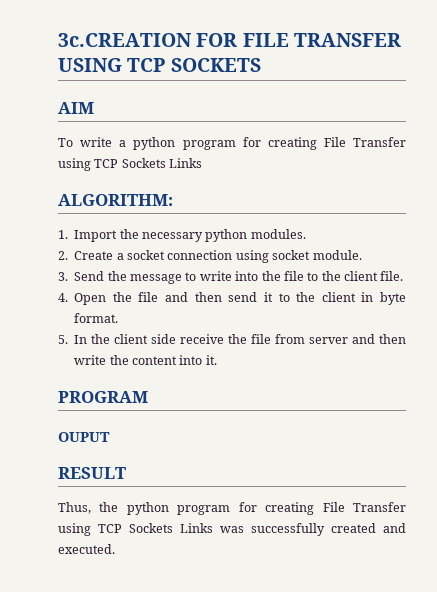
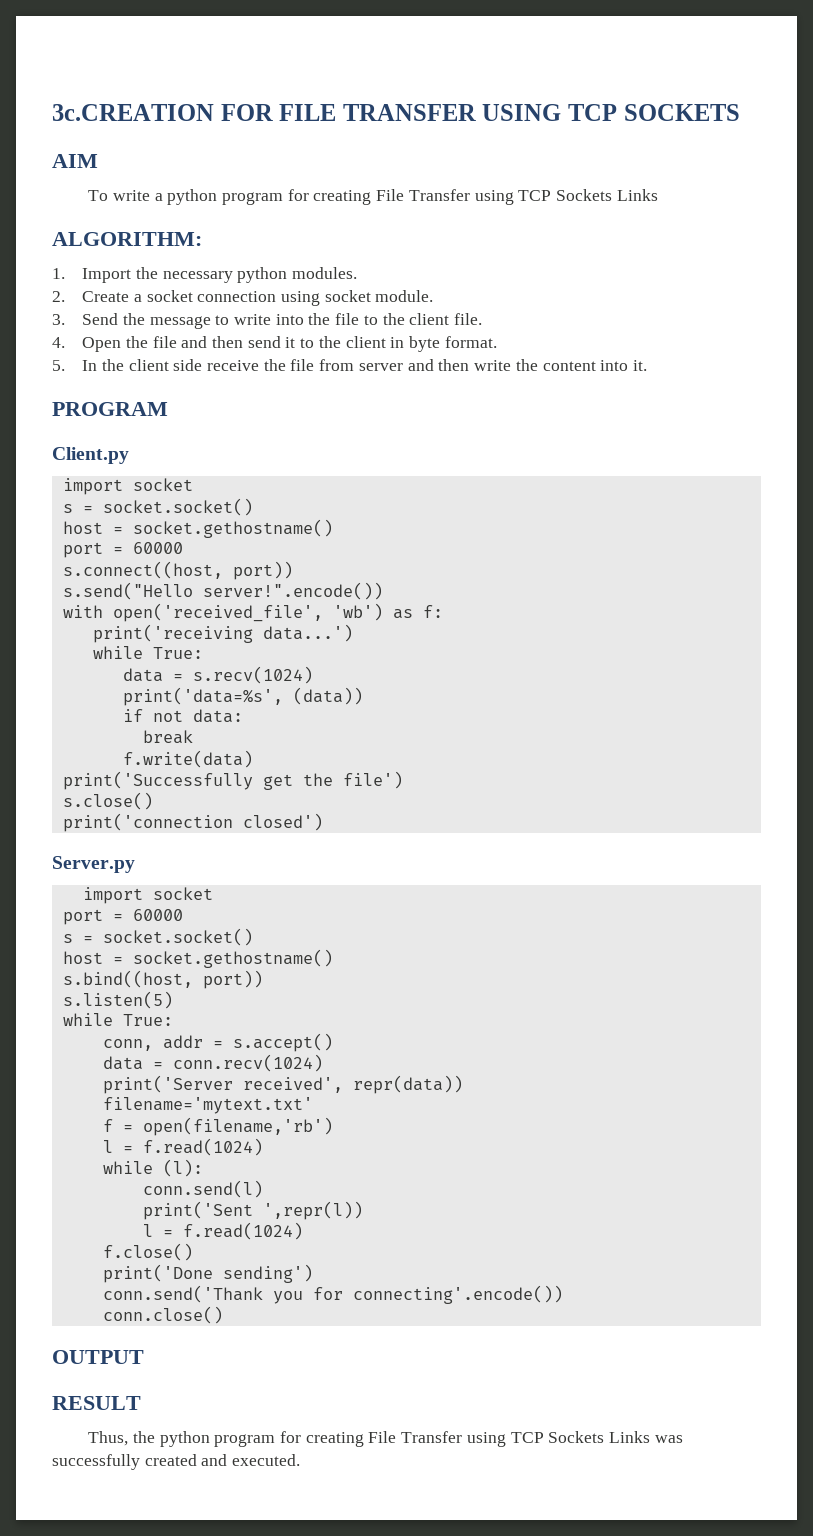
[58,432,110,442] OUPUT -> [52,447,129,464] [62,478,193,495] [62,498,253,516] [62,519,333,538] [62,542,183,558] [62,561,293,580] [62,582,383,600] [62,603,443,622] [92,624,353,643] [92,646,203,659] [122,666,313,684] [122,687,363,706] [122,709,243,723] [142,730,193,744] [122,750,253,768] [62,771,403,790] [62,792,153,810] [62,813,323,832] [52,856,135,873] [82,887,213,904] [62,909,183,925] [62,928,253,946] [62,949,333,968] [62,970,263,989] [62,991,173,1009] [62,1013,173,1026] [102,1033,333,1052] [102,1054,323,1072] [102,1075,463,1094] [102,1097,313,1114] [102,1117,333,1136] [102,1138,263,1156] [102,1159,203,1177] [142,1180,263,1198] [142,1201,363,1220] [142,1222,303,1240] [102,1243,193,1261] [102,1264,313,1283] [102,1285,563,1304] [102,1306,223,1324] [52,1350,144,1364] Client.py // import socket // s = socket.socket() // host = socket.gethostname() // port = 60000 // s.connect((host, port)) // s.send("Hello server!".encode()) // with open('received_file', 'wb') as f: // print('receiving data...') // while True: // data = s.recv(1024) // print('data=%s', (data)) // if not data: // break // f.write(data) // print('Successfully get the file') // s.close() // print('connection closed') // Server.py // import socket // port = 60000 // s = socket.socket() // host = socket.gethostname() // s.bind((host, port)) // s.listen(5) // while True: // conn, addr = s.accept() // data = conn.recv(1024) // print('Server received', repr(data)) // filename='mytext.txt' // f = open(filename,'rb') // l = f.read(1024) // while (l): // conn.send(l) // print('Sent ',repr(l)) // l = f.read(1024) // f.close() // print('Done sending') // conn.send('Thank you for connecting'.encode()) // conn.close() // OUTPUT

